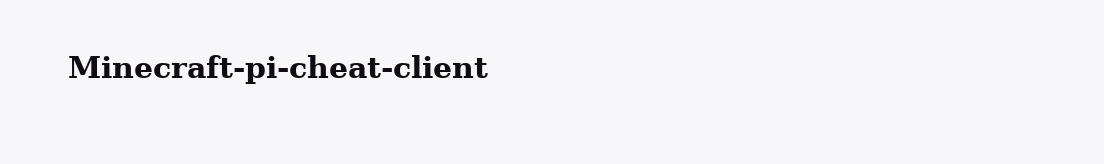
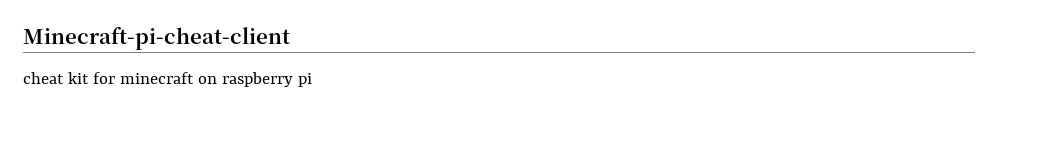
(488, 69) none -> [23,72,312,87] // cheat kit for minecraft on raspberry pi

